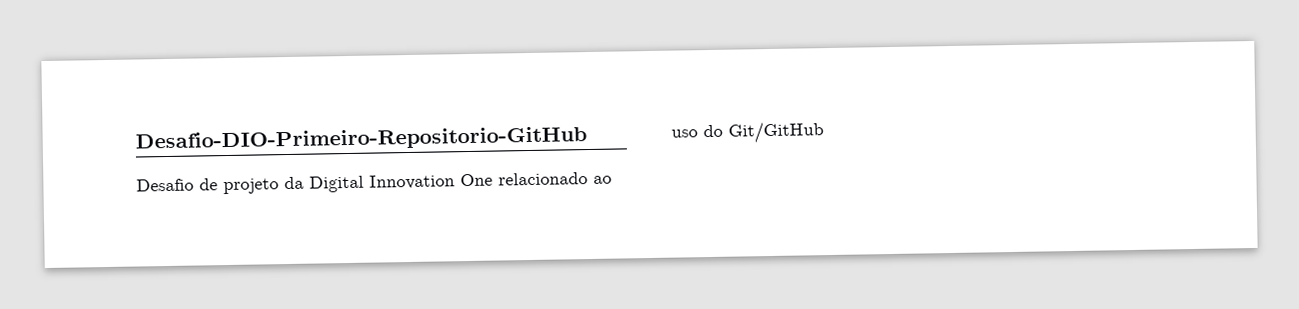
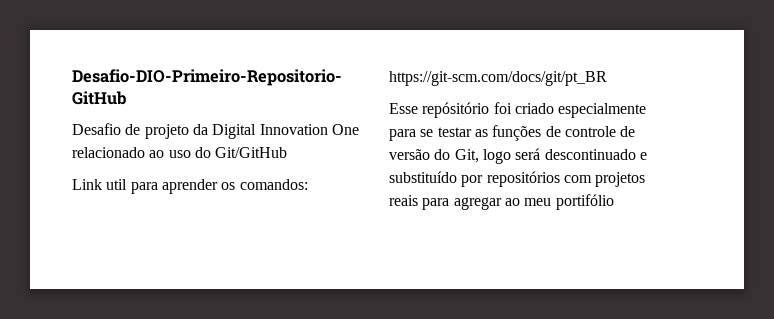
(824, 132) none -> [72,179,308,194] [389,71,607,86] [389,102,647,118] [389,125,636,141] [389,148,647,164] [389,171,646,187] [389,194,614,210] // Link util para aprender os comandos: https://git-scm.com/docs/git/pt_BR // Esse repósitório foi criado especialmente para se testar as funções de controle de versão do Git, logo será descontinuado e substituído por repositórios com projetos reais para agregar ao meu portifólio

